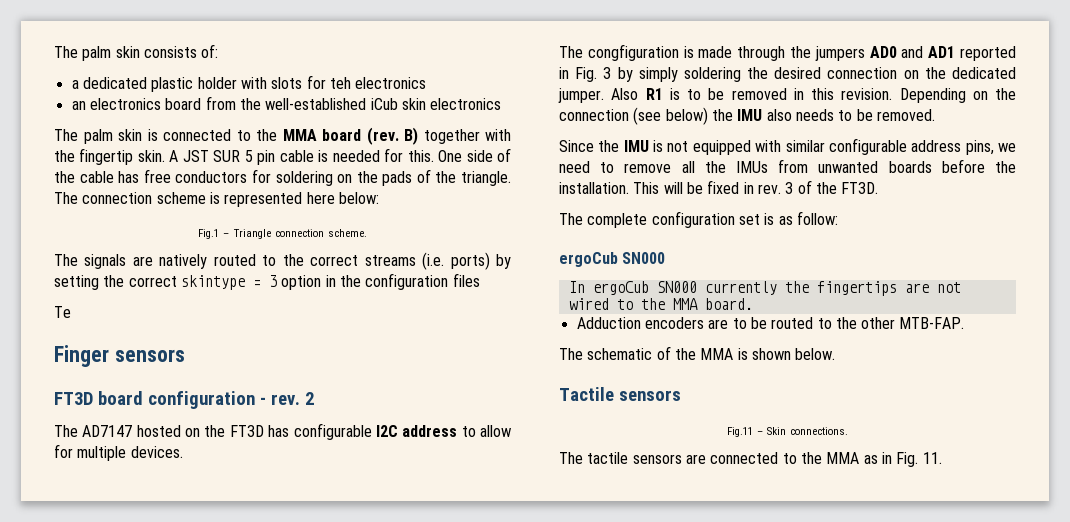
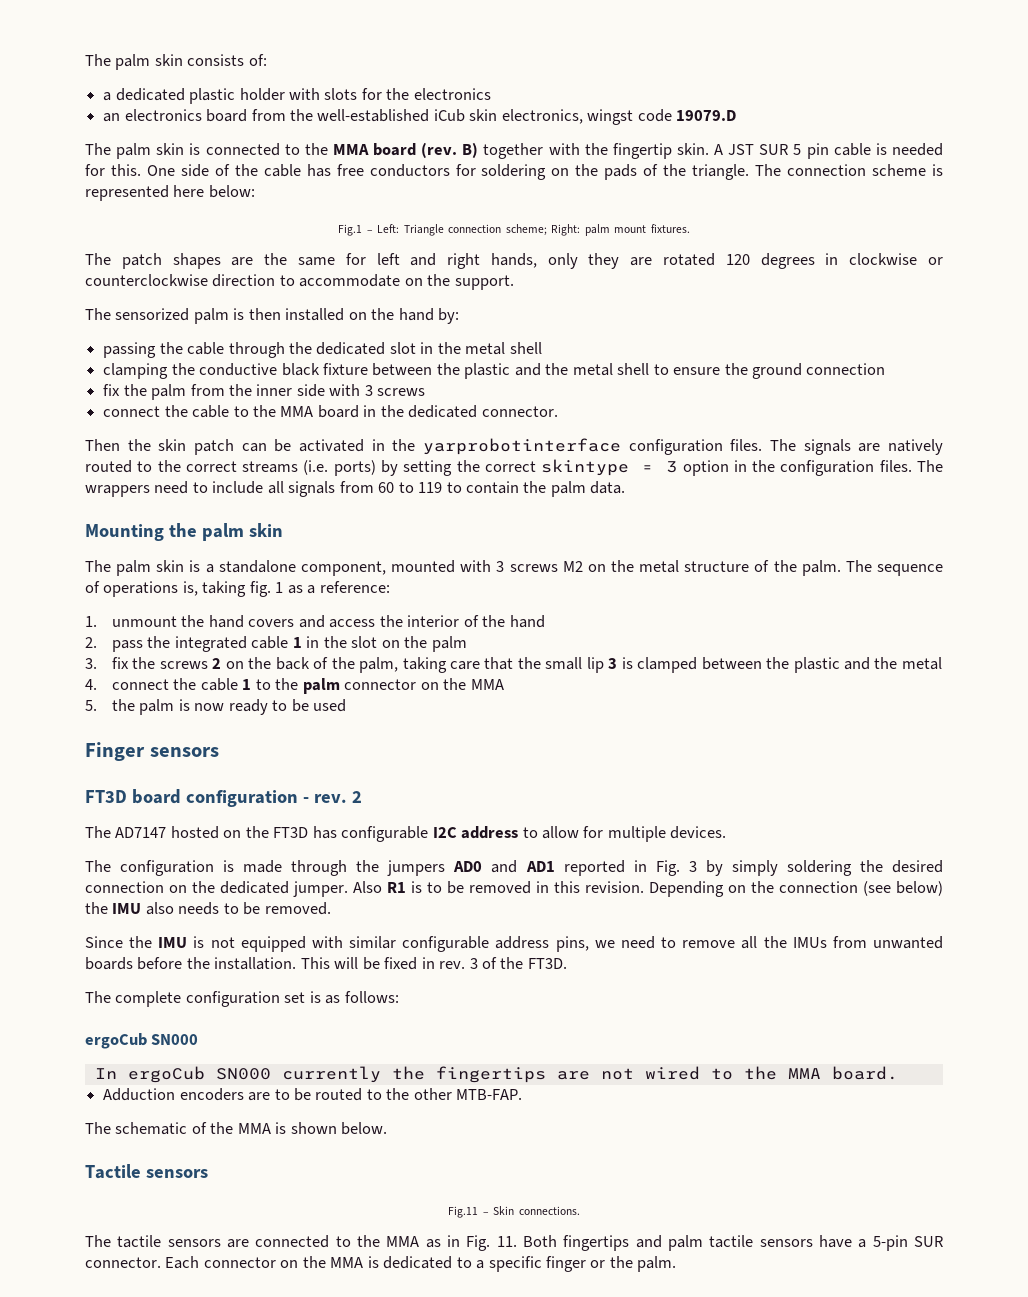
[329,77,351,89] teh -> [386,88,410,100] the
[430,98,502,110] electronics -> [501,109,737,125] electronics, wingst code 19079.D
(230, 235) none -> [377,224,400,233] Left:
[328,229,368,237] scheme. // -> [505,224,690,236] [85,253,943,269] [85,274,514,290] [85,308,460,324] [103,342,542,358] [103,363,886,379] [103,384,426,400] [103,405,558,418] [85,438,763,455] scheme; Right: palm mount fixtures. // The patch shapes are the same for left and right hands, only they are rotated 120 degrees in clockwise or counterclockwise direction to accommodate on the support. // The sensorized palm is then installed on the hand by: // passing the cable through the dedicated slot in the metal shell // clamping the conductive black fixture between the plastic and the metal shell to ensure the ground connection // fix the palm from the inner side with 3 screws // connect the cable to the MMA board in the dedicated connector. // Then the skin patch can be activated in the yarprobotinterface configuration files.
[452,273,480,287] [54,306,71,318] files // Te -> [879,460,944,472] [85,481,626,497] [85,523,283,541] [85,560,943,576] [85,581,390,597] [85,615,545,628] [85,636,467,652] [85,657,942,673] [85,678,504,694] [85,699,347,715] files. The wrappers need to include all signals from 60 to 119 to contain the palm data. // Mounting the palm skin // The palm skin is a standalone component, mounted with 3 screws M2 on the metal structure of the palm. The sequence of operations is, taking fig. 1 as a reference: // 1. unmount the hand covers and access the interior of the hand // 2. pass the integrated cable 1 in the slot on the palm // 3. fix the screws 2 on the back of the palm, taking care that the small lip 3 is clamped between the plastic and the metal // 4. connect the cable 1 to the palm connector on the MMA // 5. the palm is now ready to be used
[587,44,679,61] congfiguration -> [120,860,215,876] configuration
[796,211,838,225] follow: -> [344,991,399,1003] follows:
(942, 458) none -> [523,1235,944,1251] [85,1256,677,1272] Both fingertips and palm tactile sensors have a 5-pin SUR connector. Each connector on the MMA is dedicated to a specific finger or the palm.

